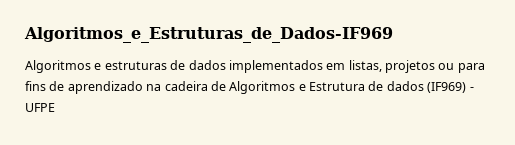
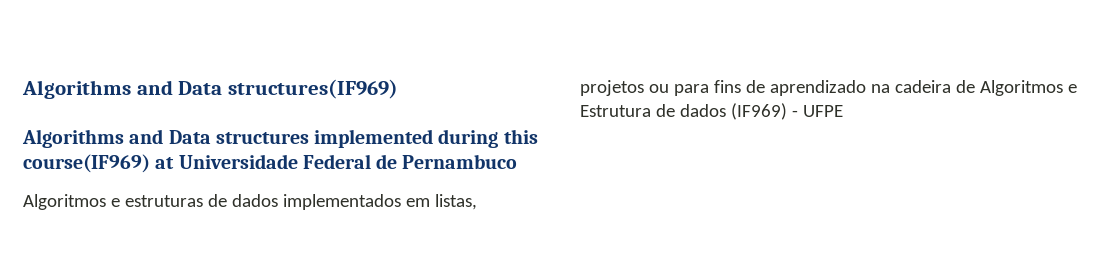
[24,27,393,43] Algoritmos_e_Estruturas_de_Dados-IF969 -> [22,79,398,99] [22,129,538,148] [23,154,518,173] Algorithms and Data structures(IF969) // Algorithms and Data structures implemented during this course(IF969) at Universidade Federal de Pernambuco

